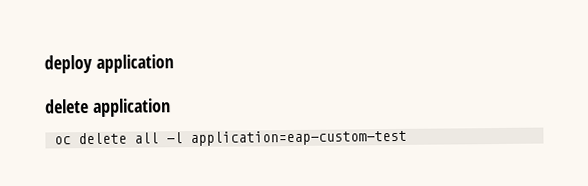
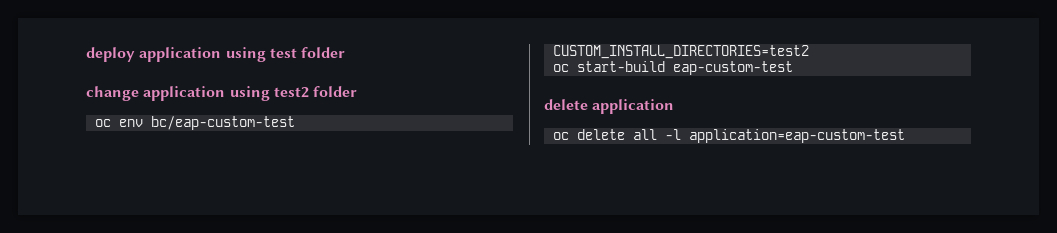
(174, 63) none -> [225,47,346,62] [86,86,358,101] [94,116,295,130] [552,45,809,59] [552,61,793,75] using test folder // change application using test2 folder // oc env bc/eap-custom-test CUSTOM_INSTALL_DIRECTORIES=test2 // oc start-build eap-custom-test

